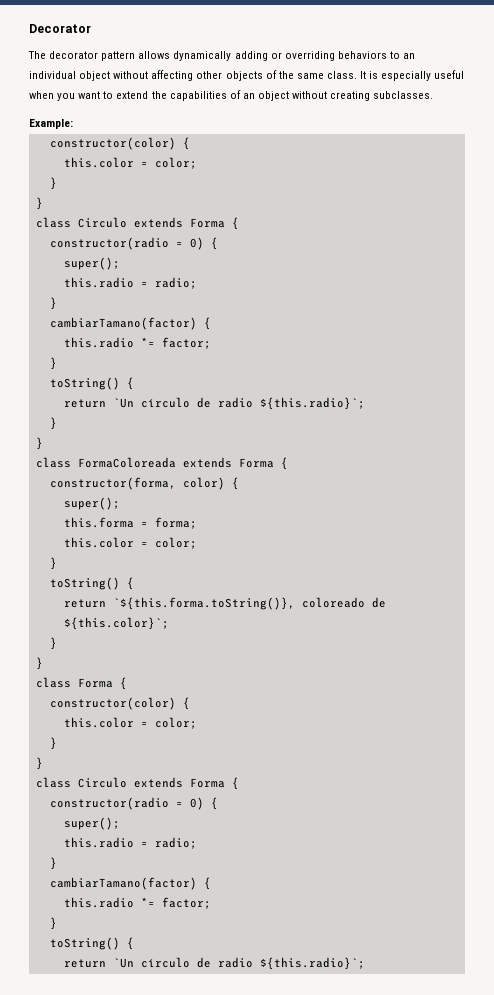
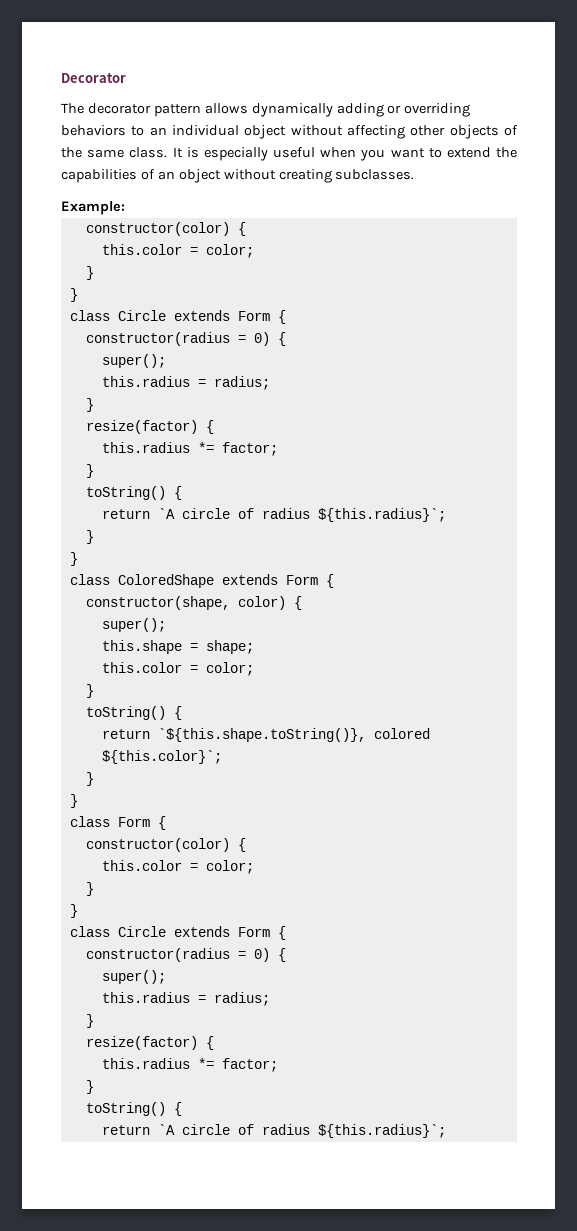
[77,217,239,230] [49,237,218,250] [63,257,120,270] [63,277,197,289] [49,297,57,310] [49,317,211,330] [63,337,211,349] [49,357,57,370] [49,377,134,390] [63,397,365,410] [49,417,57,430] [35,437,43,450] [35,457,288,470] [49,477,176,490] Circulo extends Forma { // constructor(radio = 0) { // super(); // this.radio = radio; // } // cambiarTamano(factor) { // this.radio *= factor; // } // toString() { // return `Un círculo de radio ${this.radio}`; // } // } // class FormaColoreada extends Forma { // constructor(forma, -> [117,310,286,324] [85,332,286,346] [101,354,166,368] [101,376,270,390] [85,398,94,412] [85,420,214,434] [101,442,278,456] [85,464,94,478] [85,486,182,500] [101,508,446,522] [85,530,94,544] [69,552,78,566] [69,574,334,588] [85,596,230,610] Circle extends Form { // constructor(radius = 0) { // super(); // this.radius = radius; // } // resize(factor) { // this.radius *= factor; // } // toString() { // return `A circle of radius ${this.radius}`; // } // } // class ColoredShape extends Form { // constructor(shape,
[63,517,197,529] this.forma = forma; -> [101,640,254,654] this.shape = shape;
[112,597,386,610] `${this.forma.toString()}, coloreado de -> [157,728,430,742] `${this.shape.toString()}, colored
[77,678,113,688] Forma -> [117,817,150,827] Form
[77,777,239,790] [49,797,218,810] [63,817,120,830] [63,837,197,849] [49,857,57,870] [49,877,211,890] [63,897,211,909] [49,917,57,930] [49,937,134,950] [63,957,365,970] Circulo extends Forma { // constructor(radio = 0) { // super(); // this.radio = radio; // } // cambiarTamano(factor) { // this.radio *= factor; // } // toString() { // return `Un círculo de radio ${this.radio}`; -> [117,926,286,940] [85,948,286,962] [101,970,166,984] [101,992,270,1006] [85,1014,94,1028] [85,1036,214,1050] [101,1058,278,1072] [85,1080,94,1094] [85,1102,182,1116] [101,1124,446,1138] Circle extends Form { // constructor(radius = 0) { // super(); // this.radius = radius; // } // resize(factor) { // this.radius *= factor; // } // toString() { // return `A circle of radius ${this.radius}`;

